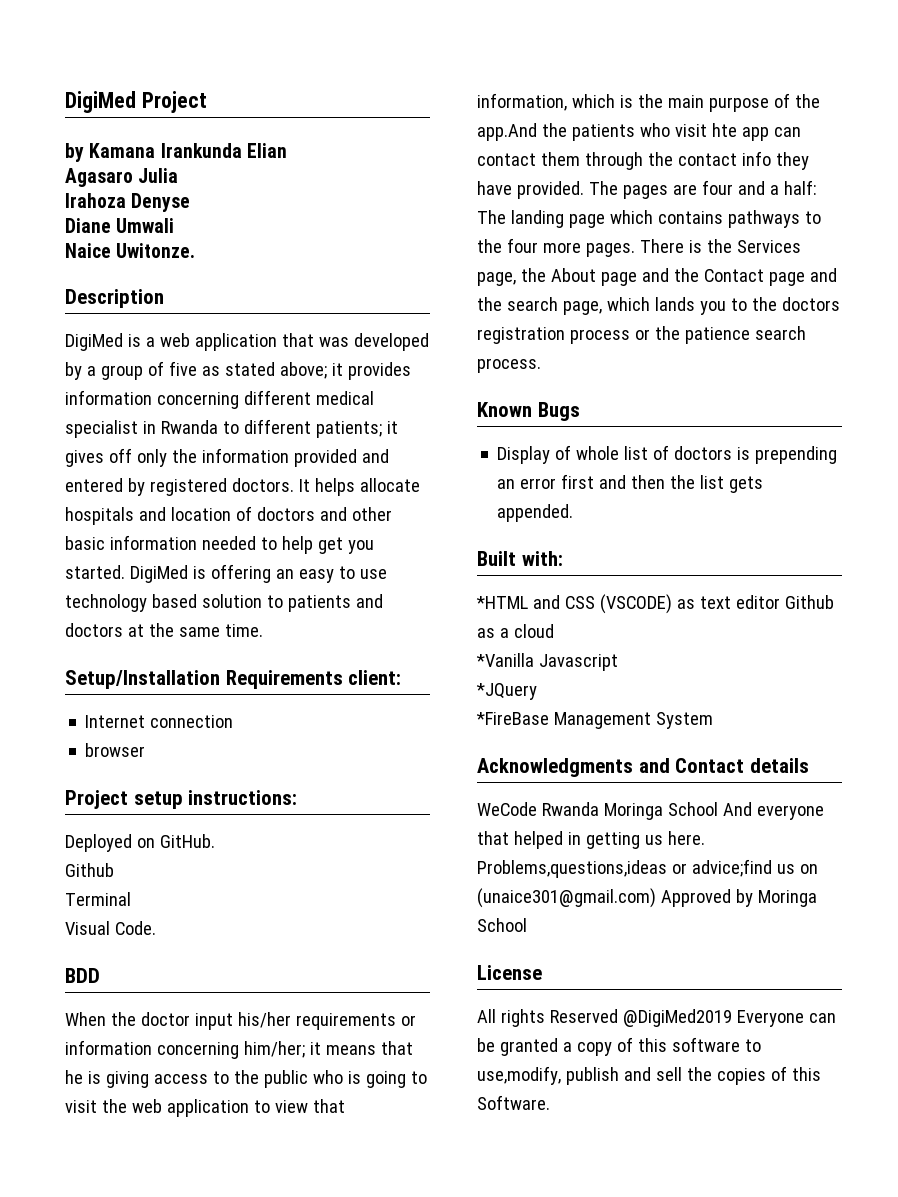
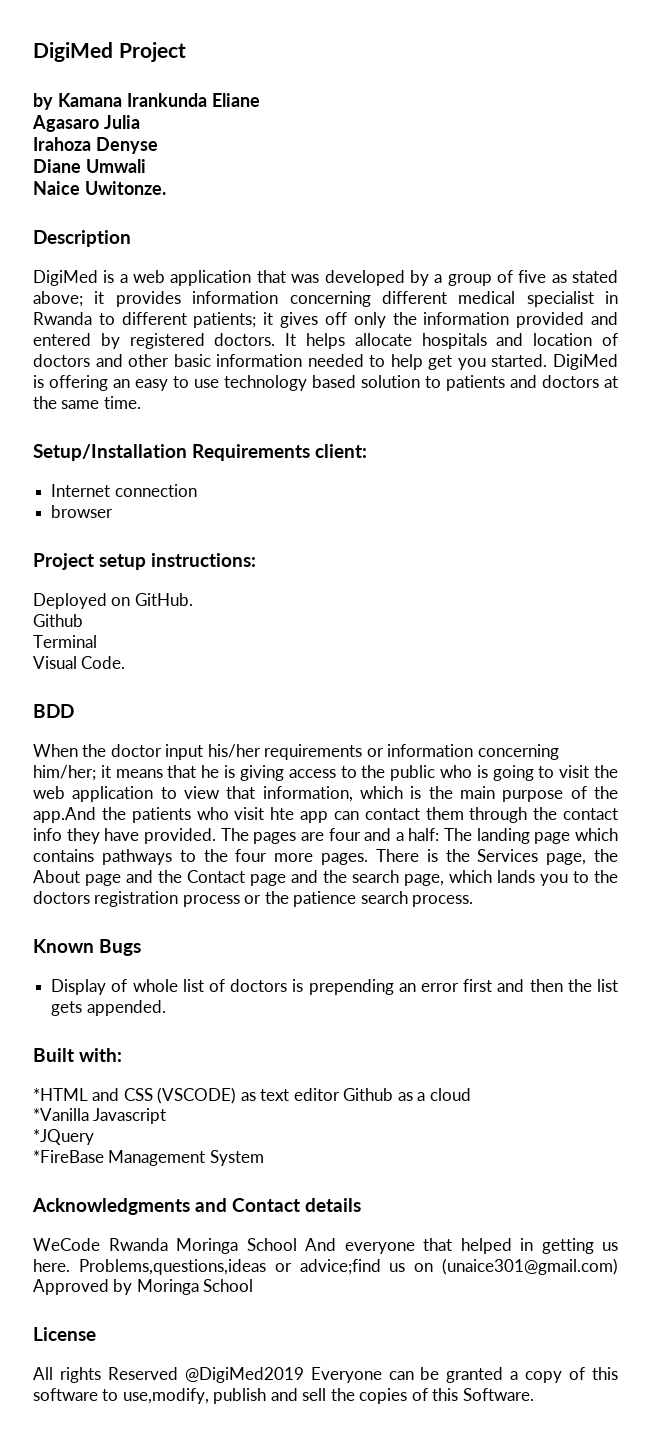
[246,143,287,158] Elian -> [211,93,260,107] Eliane

